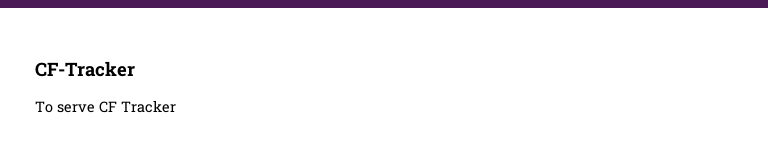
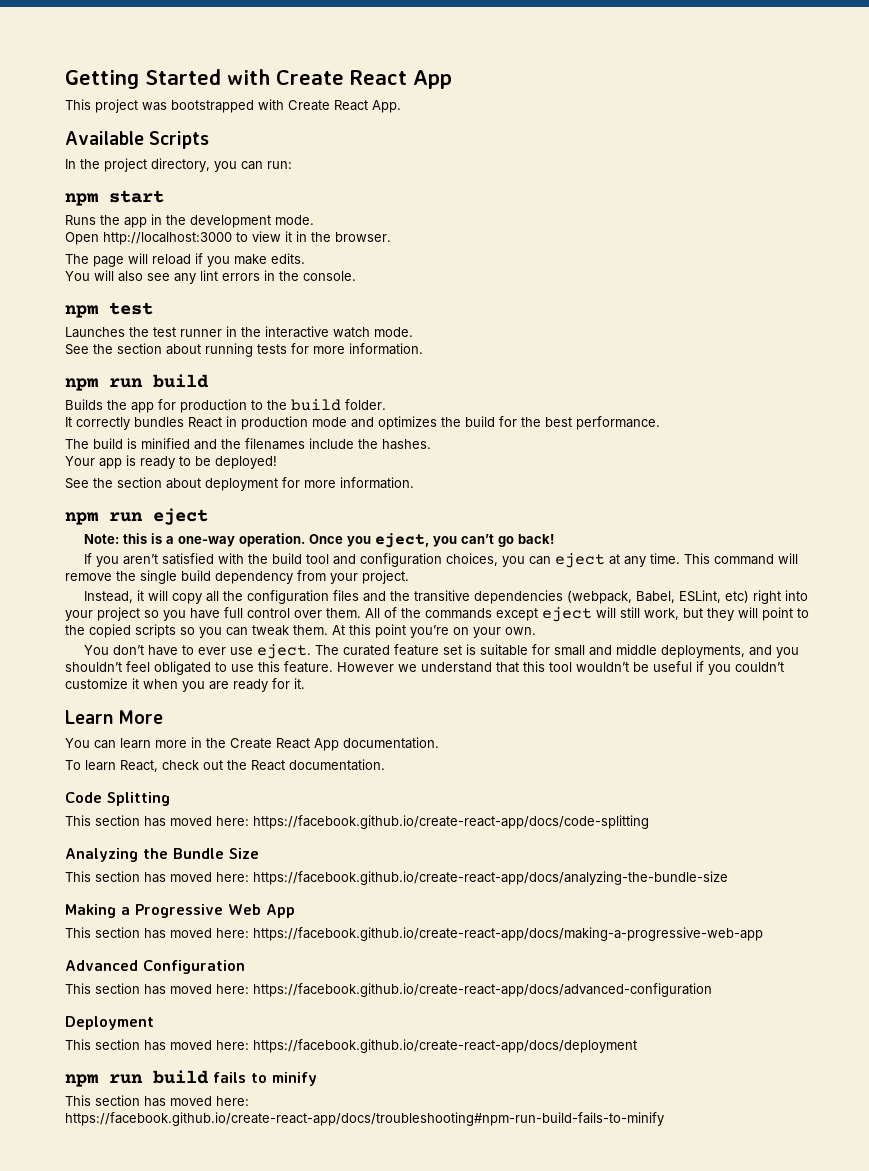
[35,61,135,77] [35,100,176,113] CF-Tracker // To serve CF Tracker -> [65,69,452,89] [65,99,401,113] [65,131,210,149] [65,158,292,172] [65,190,164,206] [65,214,314,228] [65,231,391,245] [65,253,305,267] [65,270,356,284] [65,302,153,318] [65,326,413,338] [65,343,423,357] [65,374,209,391] [65,399,386,413] [65,416,660,430] [65,438,431,450] [65,455,277,469] [65,477,414,491] [65,508,208,525] [83,533,554,548] [83,553,798,568] [65,570,409,584] [83,590,808,604] [65,607,809,622] [65,624,536,638] [83,644,799,659] [65,661,784,675] [65,678,305,692] [65,710,164,724] [65,737,439,751] [65,759,385,772] [65,792,170,806] [65,815,649,829] [65,848,259,862] [65,871,728,885] [65,904,295,918] [65,927,763,941] [65,960,245,974] [65,983,712,997] [65,1016,154,1030] [65,1039,637,1053] [65,1070,317,1087] [65,1095,249,1107] [65,1112,664,1126] Getting Started with Create React App // This project was bootstrapped with Create React App. // Available Scripts // In the project directory, you can run: // npm start // Runs the app in the development mode. // Open http://localhost:3000 to view it in the browser. // The page will reload if you make edits. // You will also see any lint errors in the console. // npm test // Launches the test runner in the interactive watch mode. // See the section about running tests for more information. // npm run build // Builds the app for production to the build folder. // It correctly bundles React in production mode and optimizes the build for the best performance. // The build is minified and the filenames include the hashes. // Your app is ready to be deployed! // See the section about deployment for more information. // npm run eject // Note: this is a one-way operation. Once you eject, you can’t go back! // If you aren’t satisfied with the build tool and configuration choices, you can eject at any time. This command will remove the single build dependency from your project. // Instead, it will copy all the configuration files and the transitive dependencies (webpack, Babel, ESLint, etc) right into your project so you have full control over them. All of the commands except eject will still work, but they will point to the copied scripts so you can tweak them. At this point you’re on your own. // You don’t have to ever use eject. The curated feature set is suitable for small and middle deployments, and you shouldn’t feel obligated to use this feature. However we understand that this tool wouldn’t be useful if you couldn’t customize it when you are ready for it. // Learn More // You can learn more in the Create React App documentation. // To learn React, check out the React documentation. // Code Splitting // This section has moved here: https://facebook.github.io/create-react-app/docs/code-splitting // Analyzing the Bundle Size // This section has moved here: https://facebook.github.io/create-react-app/docs/analyzing-the-bundle-size // Making a Progressive Web App // This section has moved here: https://facebook.github.io/create-react-app/docs/making-a-progressive-web-app // Advanced Configuration // This section has moved here: https://facebook.github.io/create-react-app/docs/advanced-configuration // Deployment // This section has moved here: https://facebook.github.io/create-react-app/docs/deployment // npm run build fails to minify // This section has moved here: https://facebook.github.io/create-react-app/docs/troubleshooting#npm-run-build-fails-to-minify

